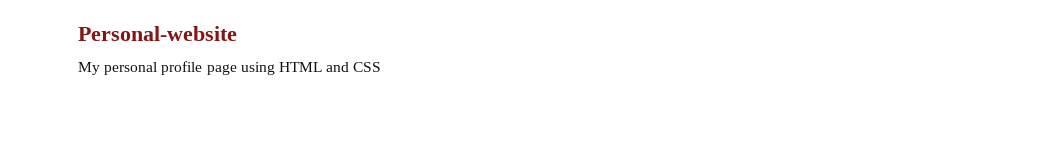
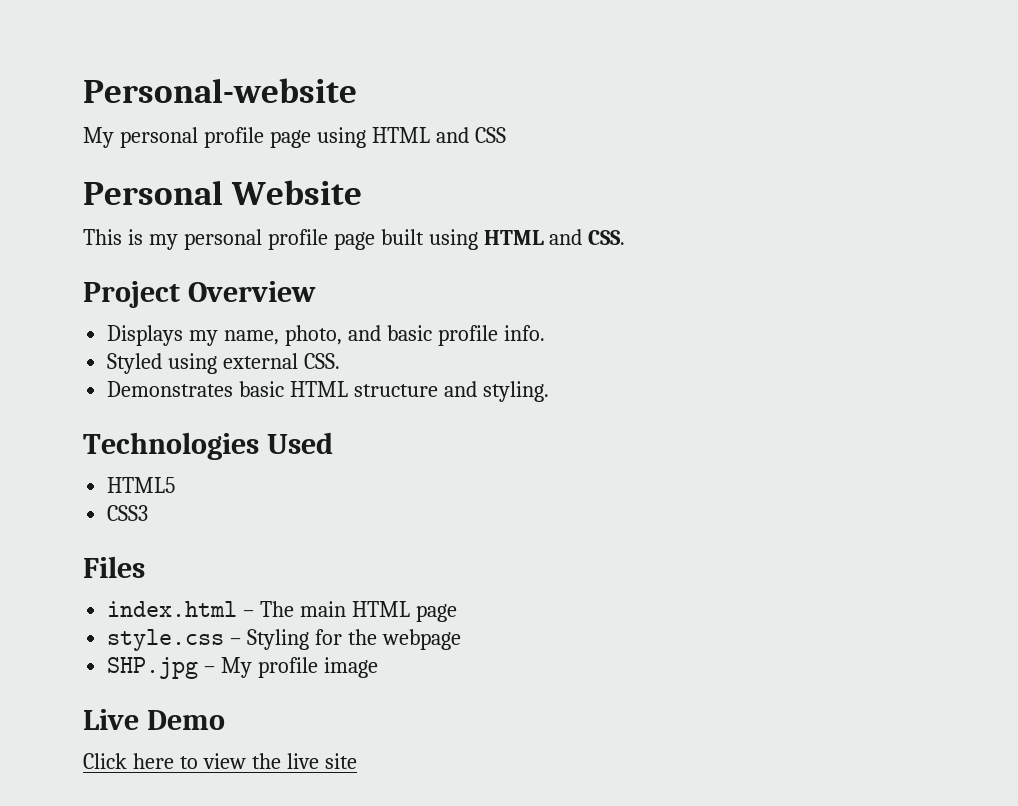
(382, 67) none -> [83,180,363,205] [83,229,626,250] [83,281,316,308] [107,325,545,346] [107,353,341,374] [107,381,549,402] [83,432,333,460] [107,477,176,493] [107,505,149,521] [83,556,145,578] [107,601,457,622] [107,629,461,651] [107,657,378,679] [83,709,225,730] [83,753,357,769] // Personal Website // This is my personal profile page built using HTML and CSS. // Project Overview // Displays my name, photo, and basic profile info. // Styled using external CSS. // Demonstrates basic HTML structure and styling. // Technologies Used // HTML5 // CSS3 // Files // index.html – The main HTML page // style.css – Styling for the webpage // SHP.jpg – My profile image // Live Demo // Click here to view the live site

